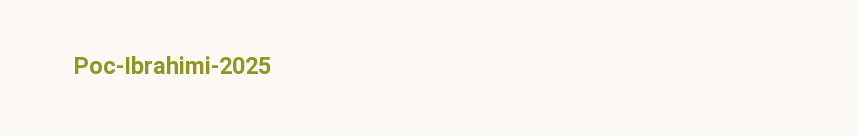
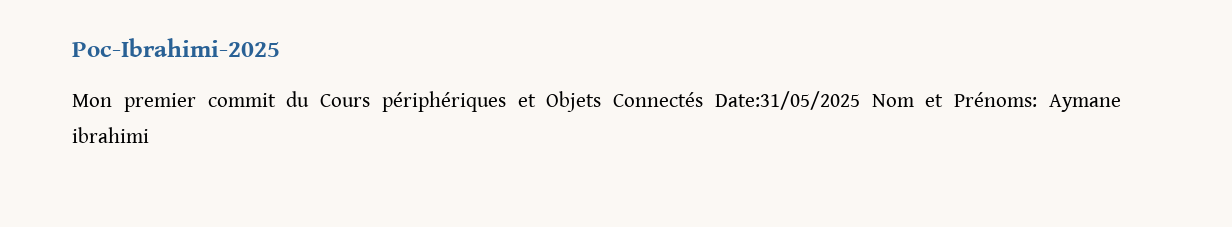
(271, 65) none -> [72,91,1121,112] [72,127,149,143] // Mon premier commit du Cours périphériques et Objets Connectés Date:31/05/2025 Nom et Prénoms: Aymane ibrahimi

